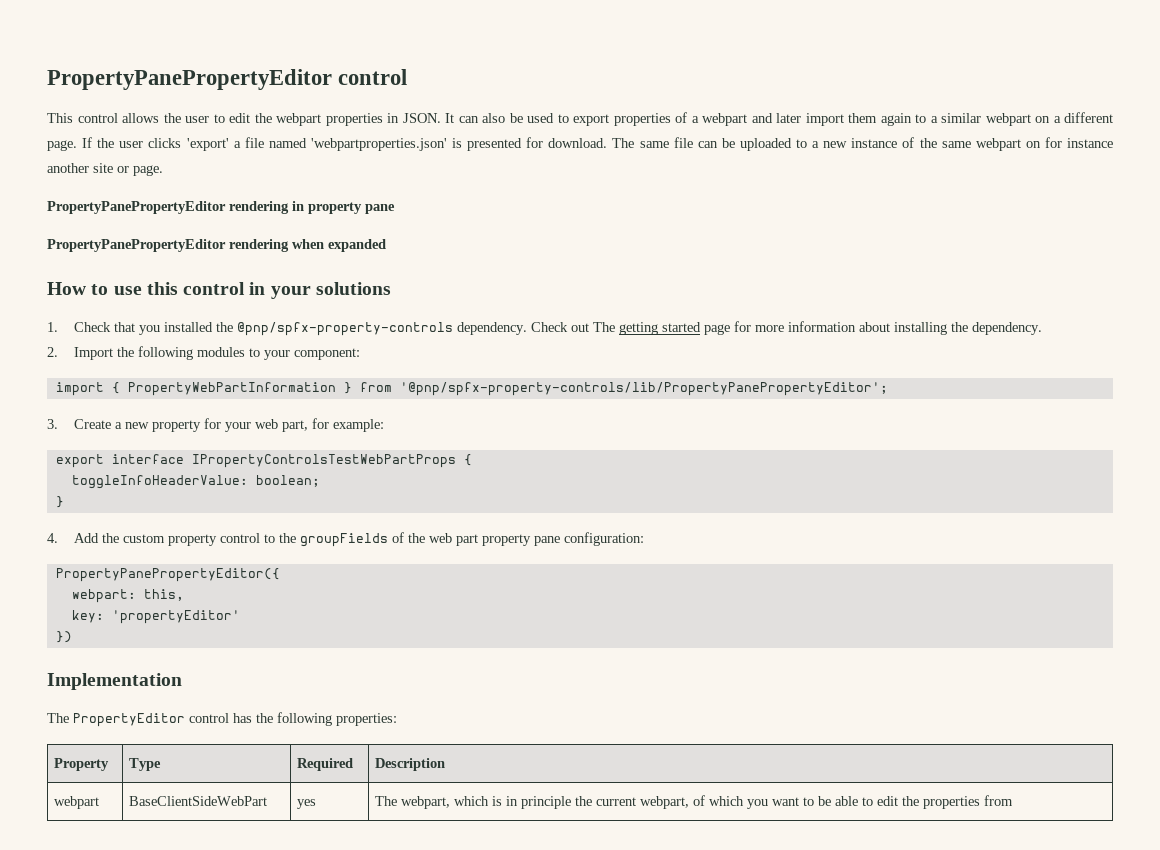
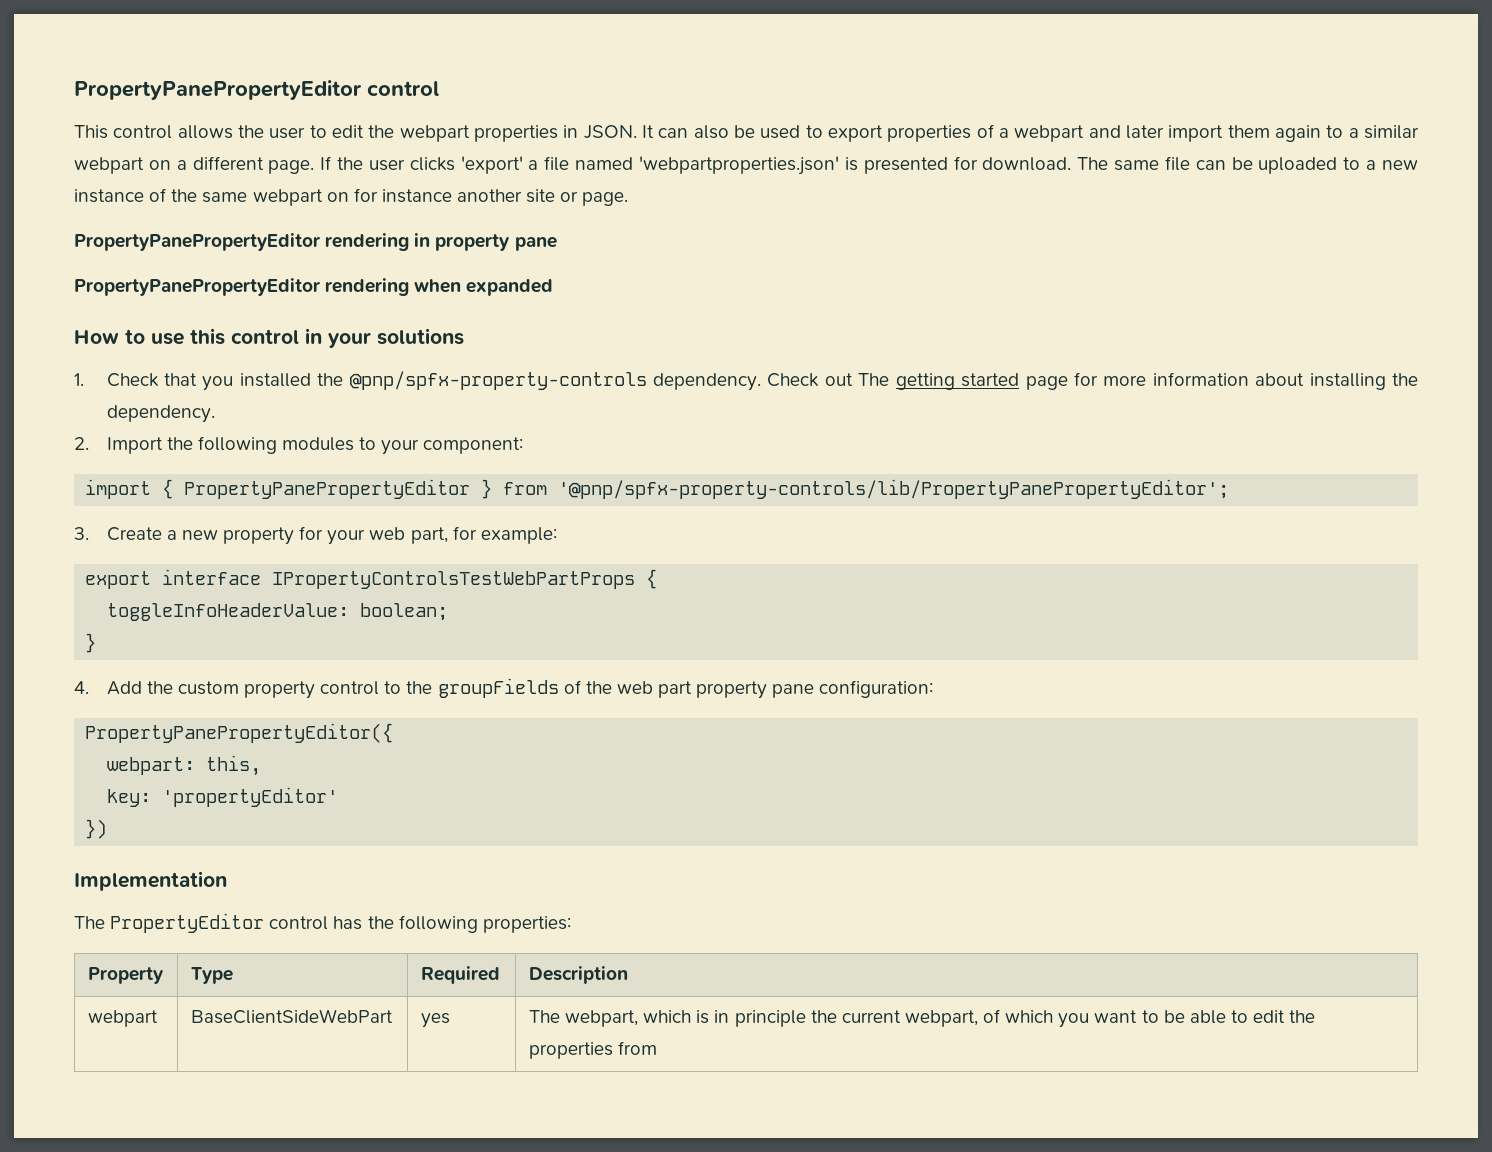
[127,382,336,396] PropertyWebPartInformation -> [184,479,471,499] PropertyPanePropertyEditor

